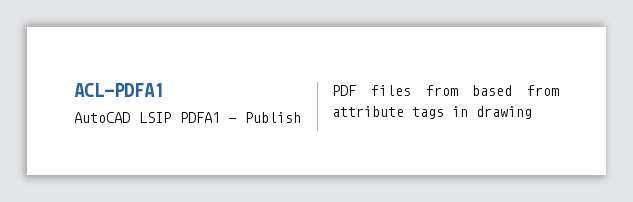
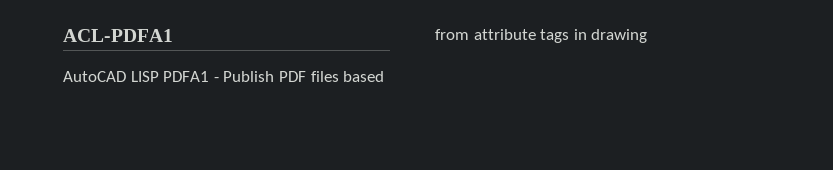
[138,112,171,123] LSIP -> [130,71,159,82] LISP
[425,85,458,96] from -> (339, 76) none

